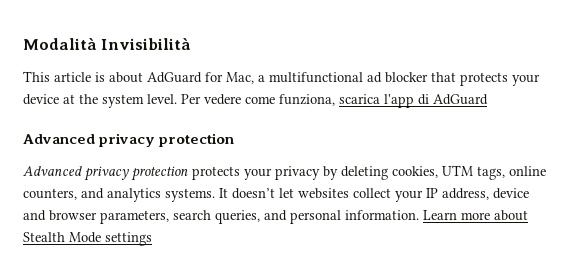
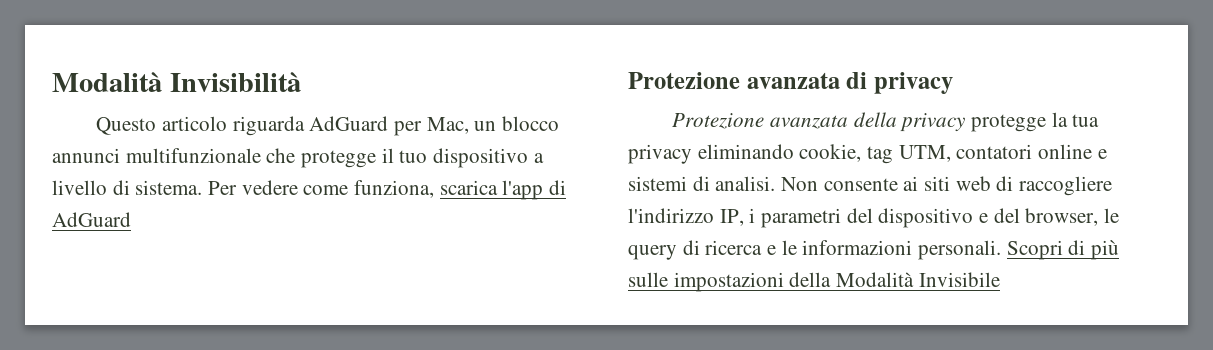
[23,71,540,86] [23,94,177,108] This article is about AdGuard for Mac, a multifunctional ad blocker that protects your device at the system level. -> [96,116,560,136] [52,148,544,168] [52,180,203,195] Questo articolo riguarda AdGuard per Mac, un blocco annunci multifunzionale che protegge il tuo dispositivo a livello di sistema.
[23,133,235,147] [23,165,546,181] [23,188,529,202] [23,210,528,224] [23,232,152,246] Advanced privacy protection // Advanced privacy protection protects your privacy by deleting cookies, UTM tags, online counters, and analytics systems. It doesn’t let websites collect your IP address, device and browser parameters, search queries, and personal information. Learn more about Stealth Mode settings -> [628,72,953,94] [672,112,1100,132] [628,144,1107,164] [628,176,1113,196] [628,208,1120,228] [628,240,1120,260] [628,272,1000,292] Protezione avanzata di privacy // Protezione avanzata della privacy protegge la tua privacy eliminando cookie, tag UTM, contatori online e sistemi di analisi. Non consente ai siti web di raccogliere l'indirizzo IP, i parametri del dispositivo e del browser, le query di ricerca e le informazioni personali. Scopri di più sulle impostazioni della Modalità Invisibile

